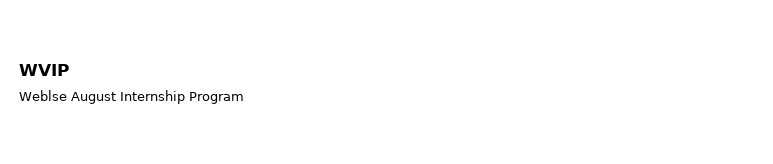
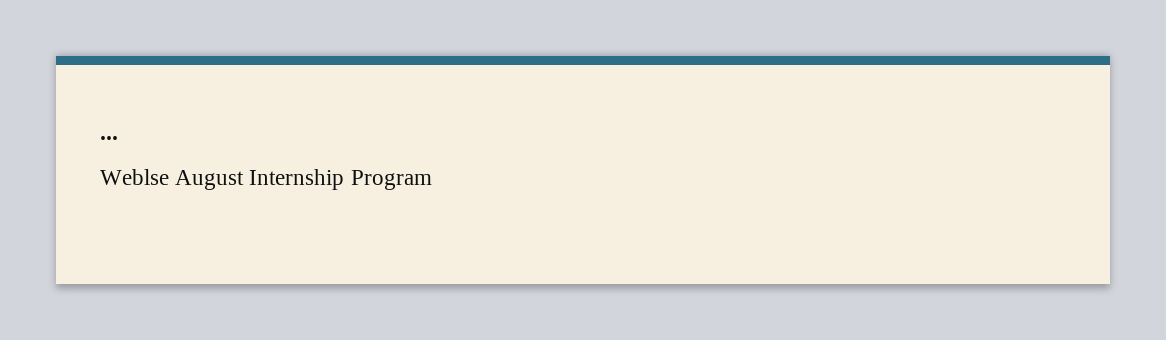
[19,64,69,76] WVIP -> [100,136,118,140] ...

